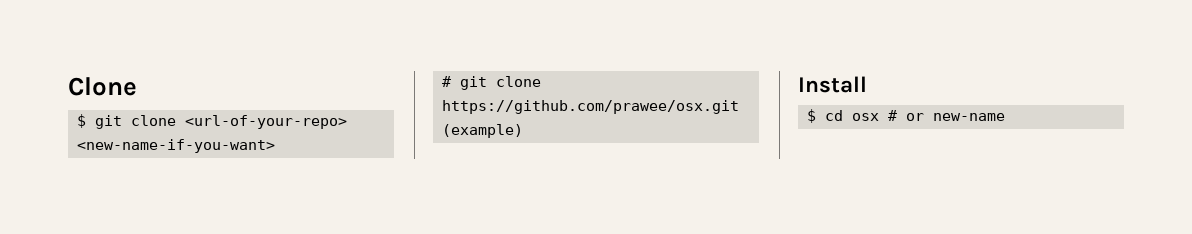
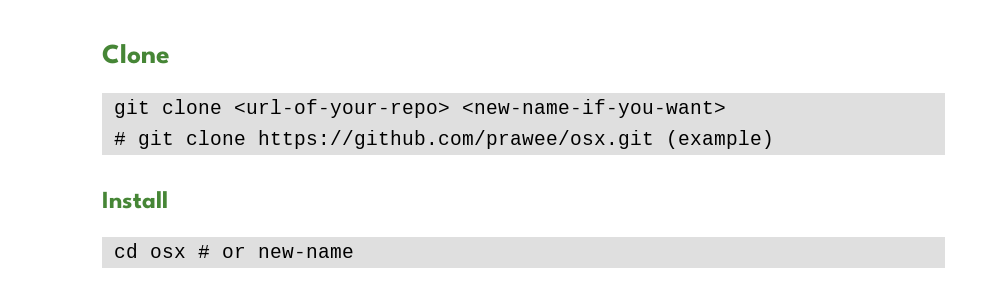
[77,114,87,128] $ -> (170, 54) none
[807,109,817,123] $ -> (168, 200) none

